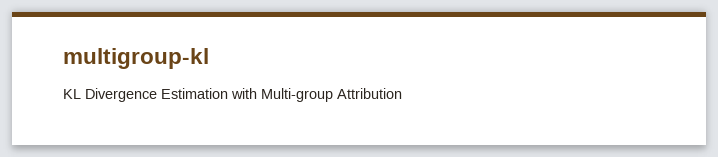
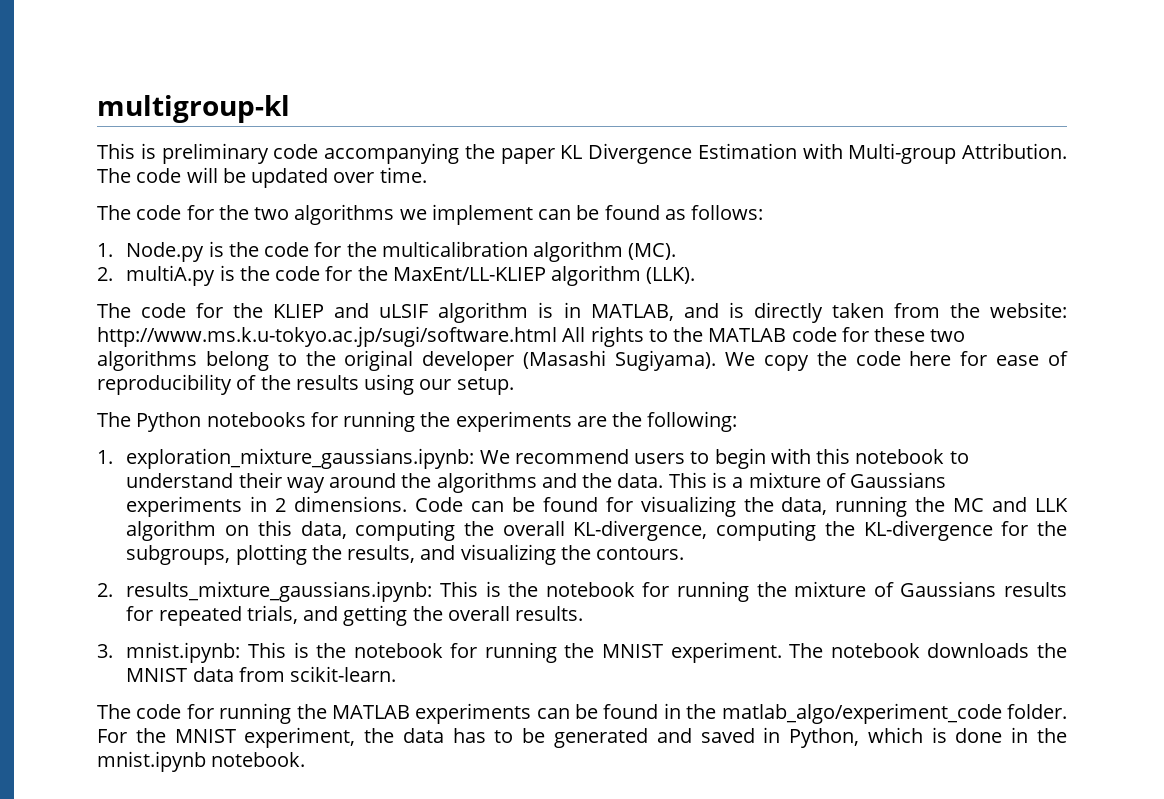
(209, 58) none -> [97,143,555,164] This is preliminary code accompanying the paper
[337,88,402,99] Attribution -> [962,143,1067,159] [97,167,427,188] [97,204,764,225] [97,241,677,262] [97,265,696,286] [97,302,1067,323] [97,326,966,347] [97,350,1068,371] [97,374,514,395] [97,411,738,432] [97,448,969,469] [126,472,947,493] [126,496,1069,517] [126,520,1068,541] [126,544,685,565] [97,581,1067,602] [126,605,584,626] [97,642,1067,663] [126,666,397,682] [97,703,1067,724] [97,727,1068,748] [97,751,306,772] Attribution. The code will be updated over time. // The code for the two algorithms we implement can be found as follows: // 1. Node.py is the code for the multicalibration algorithm (MC). // 2. multiA.py is the code for the MaxEnt/LL-KLIEP algorithm (LLK). // The code for the KLIEP and uLSIF algorithm is in MATLAB, and is directly taken from the website: http://www.ms.k.u-tokyo.ac.jp/sugi/software.html All rights to the MATLAB code for these two algorithms belong to the original developer (Masashi Sugiyama). We copy the code here for ease of reproducibility of the results using our setup. // The Python notebooks for running the experiments are the following: // 1. exploration_mixture_gaussians.ipynb: We recommend users to begin with this notebook to understand their way around the algorithms and the data. This is a mixture of Gaussians experiments in 2 dimensions. Code can be found for visualizing the data, running the MC and LLK algorithm on this data, computing the overall KL-divergence, computing the KL-divergence for the subgroups, plotting the results, and visualizing the contours. // 2. results_mixture_gaussians.ipynb: This is the notebook for running the mixture of Gaussians results for repeated trials, and getting the overall results. // 3. mnist.ipynb: This is the notebook for running the MNIST experiment. The notebook downloads the MNIST data from scikit-learn. // The code for running the MATLAB experiments can be found in the matlab_algo/experiment_code folder. For the MNIST experiment, the data has to be generated and saved in Python, which is done in the mnist.ipynb notebook.

